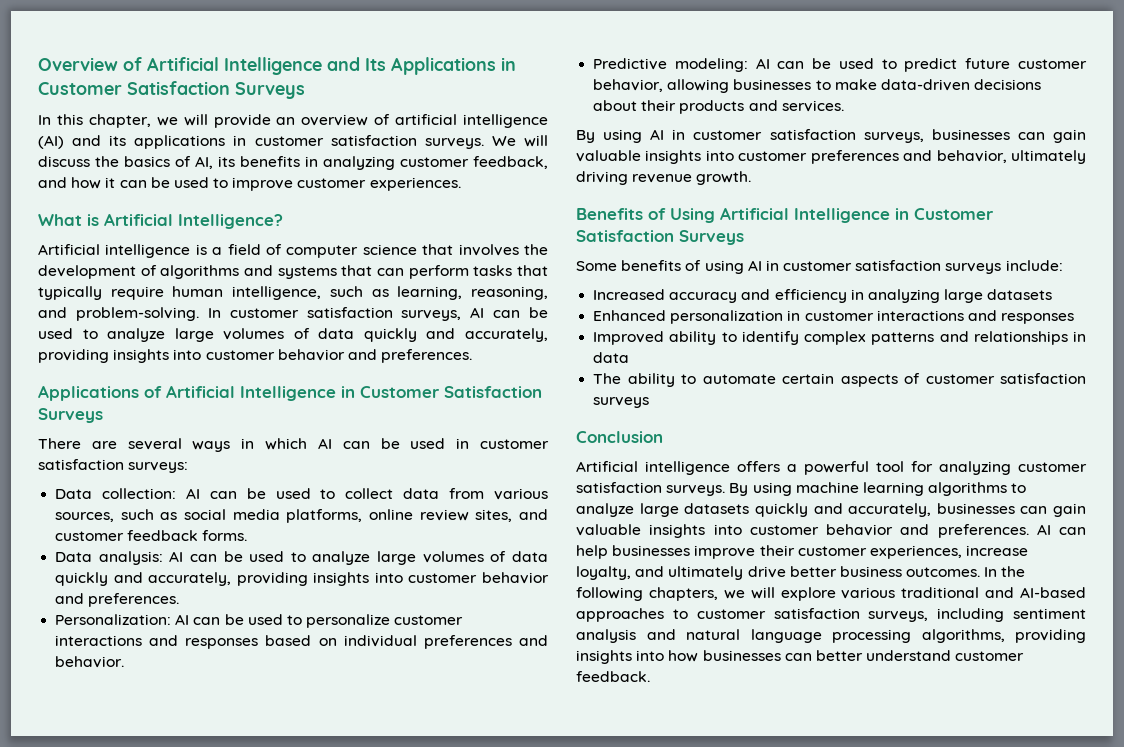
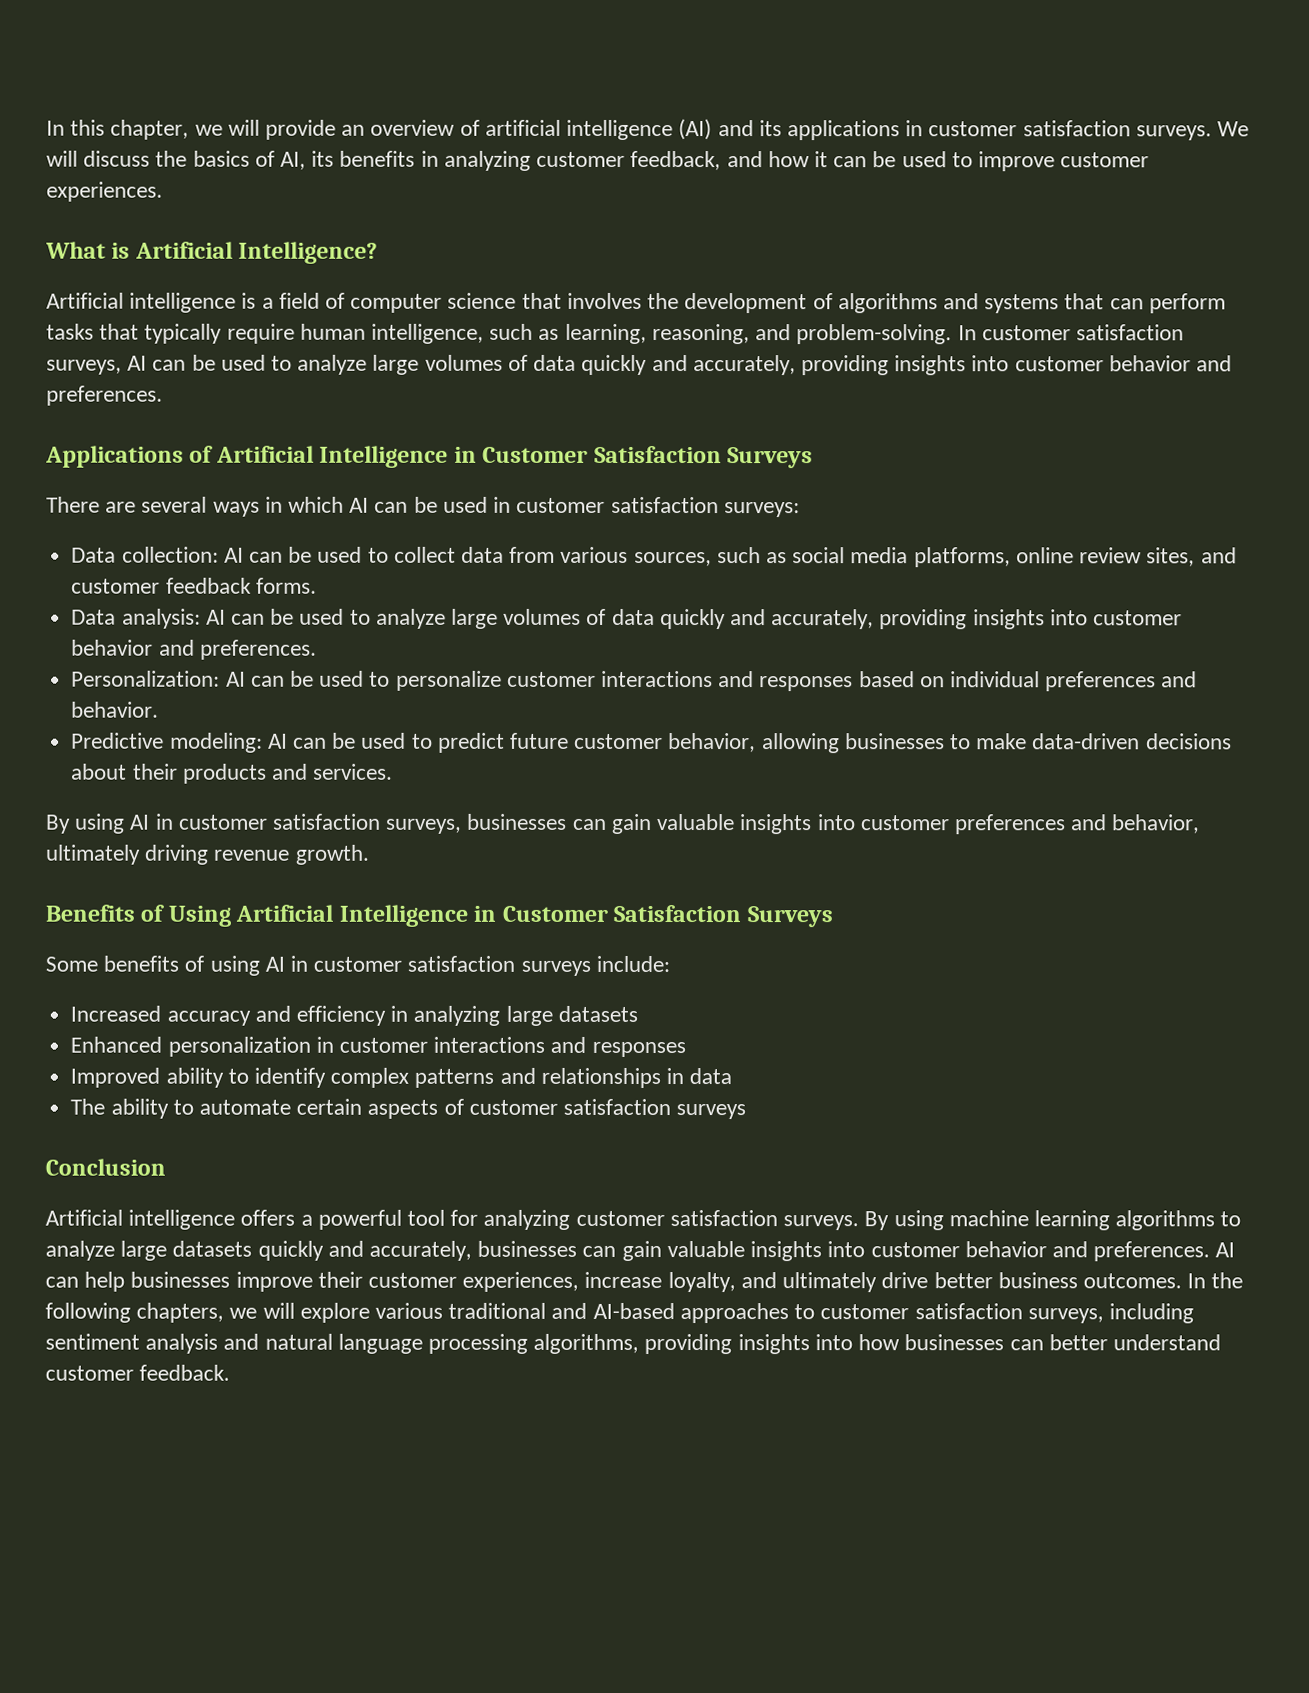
[38,57,516,75] [38,81,305,99] Overview of Artificial Intelligence and Its Applications in Customer Satisfaction Surveys // -> (46, 128) none

